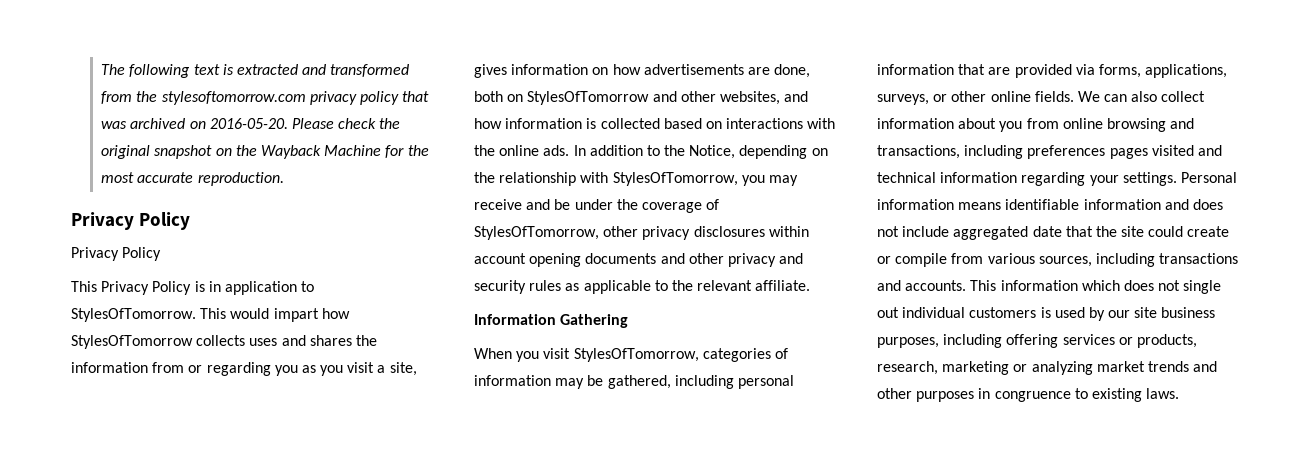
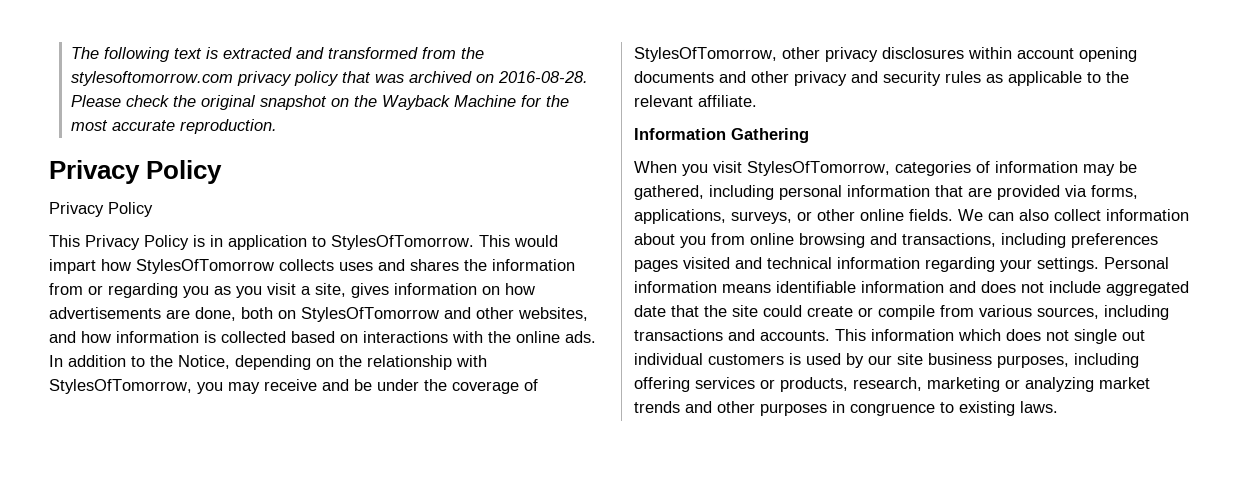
[209,118,288,129] 2016-05-20. -> [498,71,589,83] 2016-08-28.

